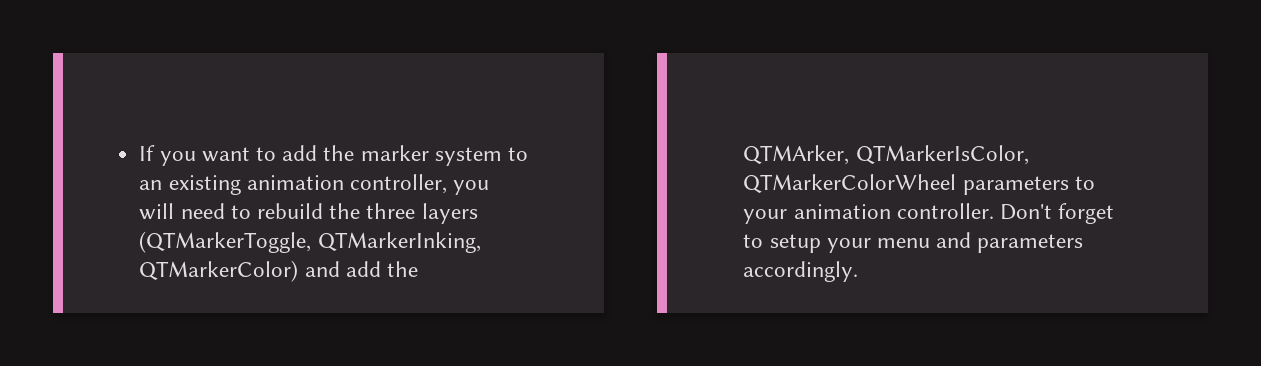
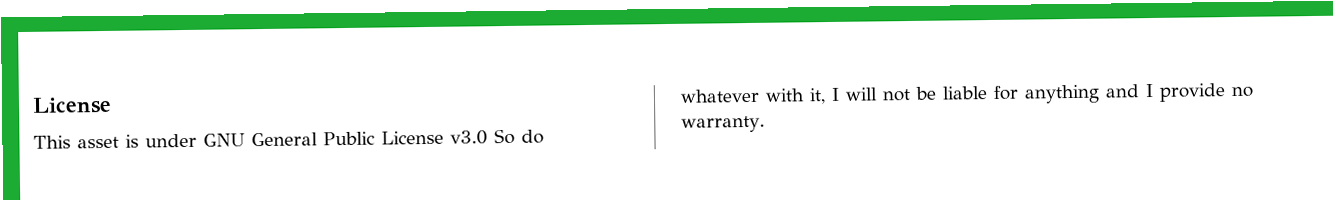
[139,145,528,166] [139,174,490,195] [139,203,478,224] [139,231,481,253] [139,260,418,282] [743,145,1029,165] [743,174,1095,195] [743,203,1115,224] [743,232,1084,253] [743,261,859,282] If you want to add the marker system to an existing animation controller, you will need to rebuild the three layers (QTMarkerToggle, QTMarkerInking, QTMarkerColor) and add the QTMArker, QTMarkerIsColor, QTMarkerColorWheel parameters to your animation controller. Don't forget to setup your menu and parameters accordingly. -> [32,96,112,114] [33,128,544,149] [680,83,1253,105] [681,115,765,133] License // This asset is under GNU General Public License v3.0 So do whatever with it, I will not be liable for anything and I provide no warranty.

